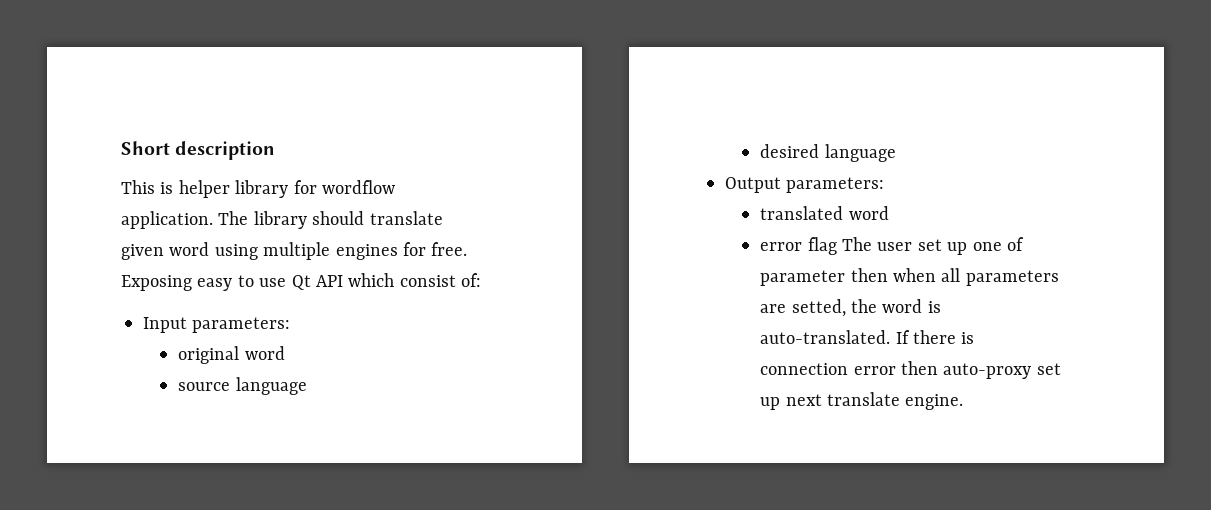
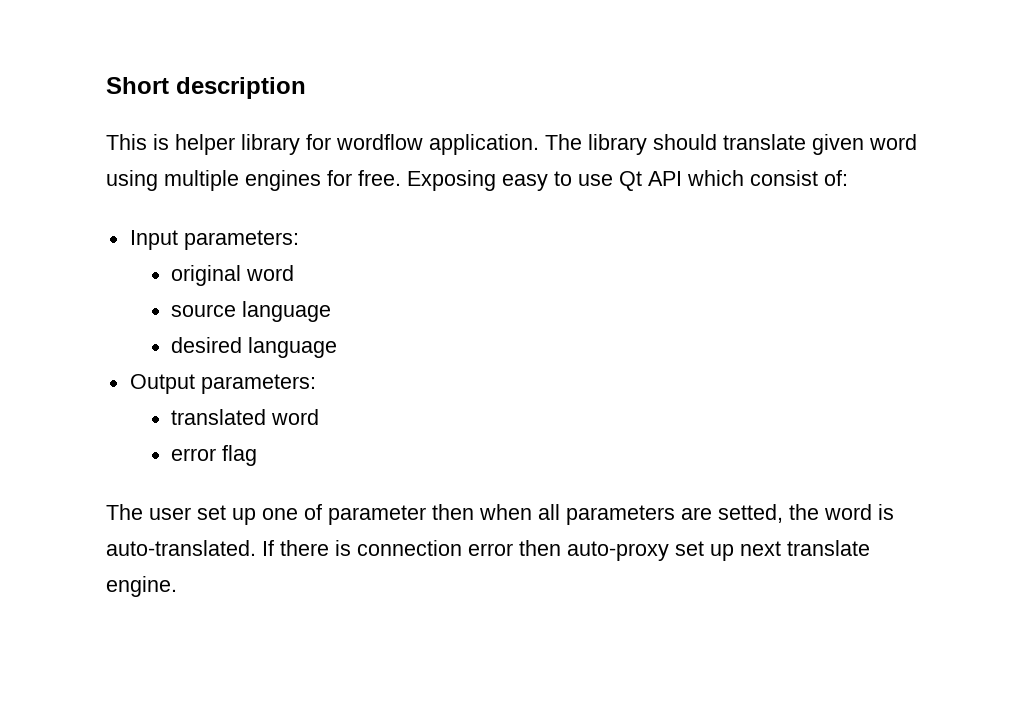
(837, 246) none -> (258, 455) //

